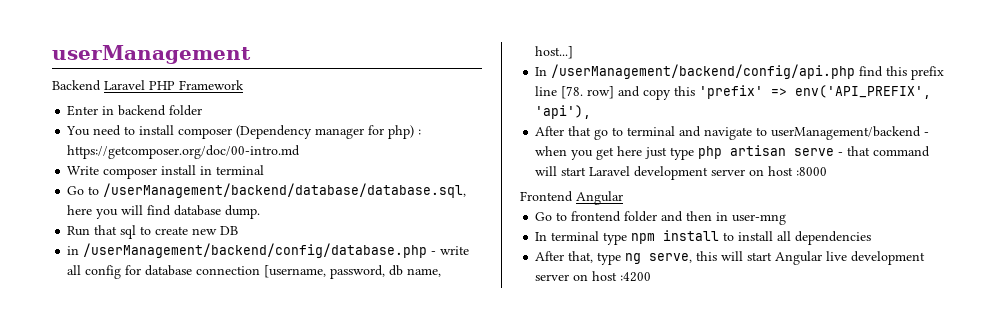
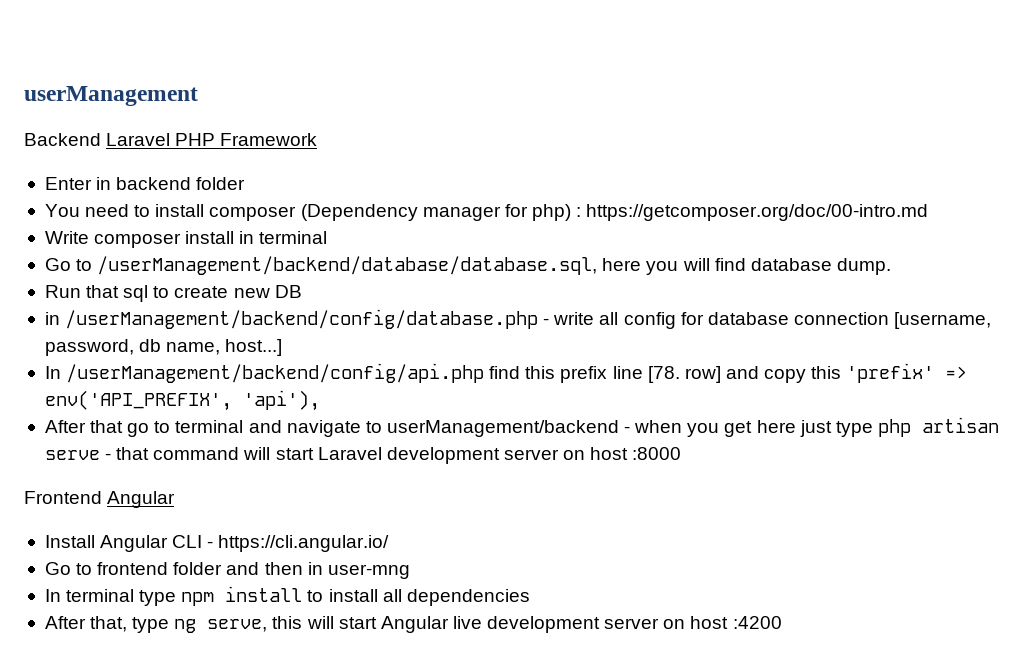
(623, 198) none -> [44,535,390,552] // Install Angular CLI - https://cli.angular.io/

